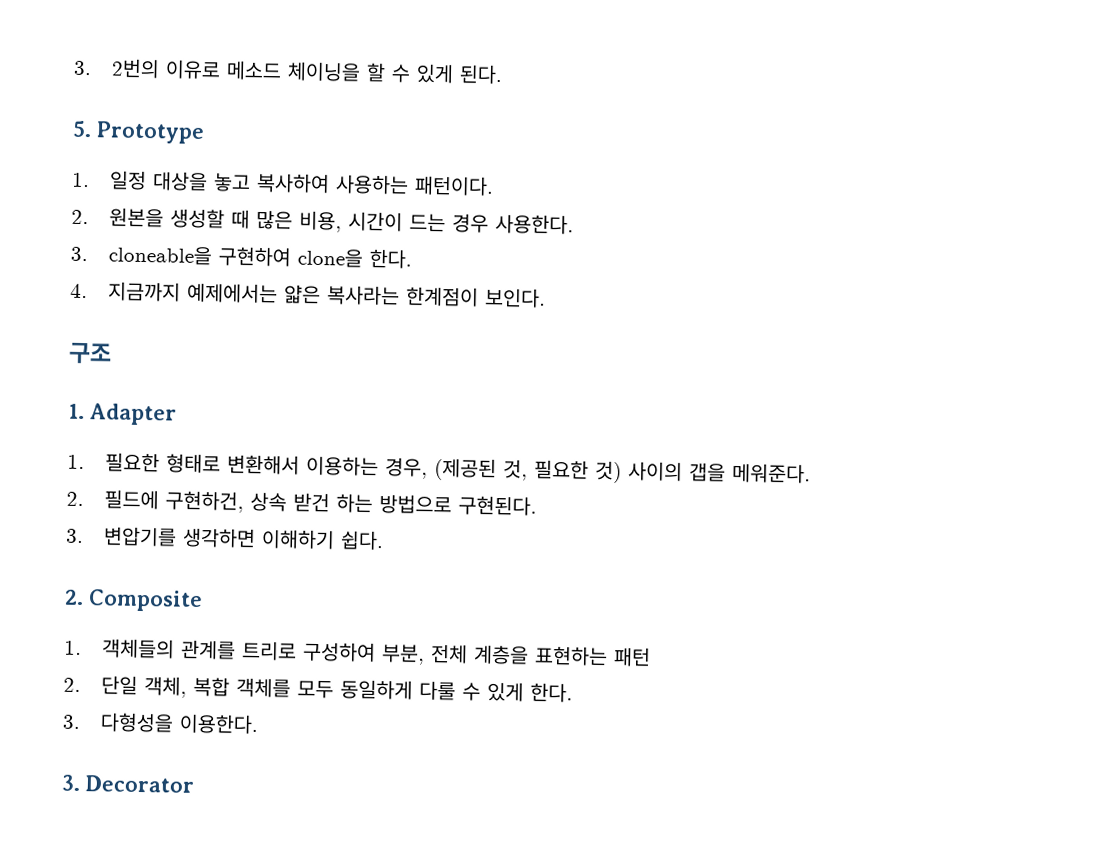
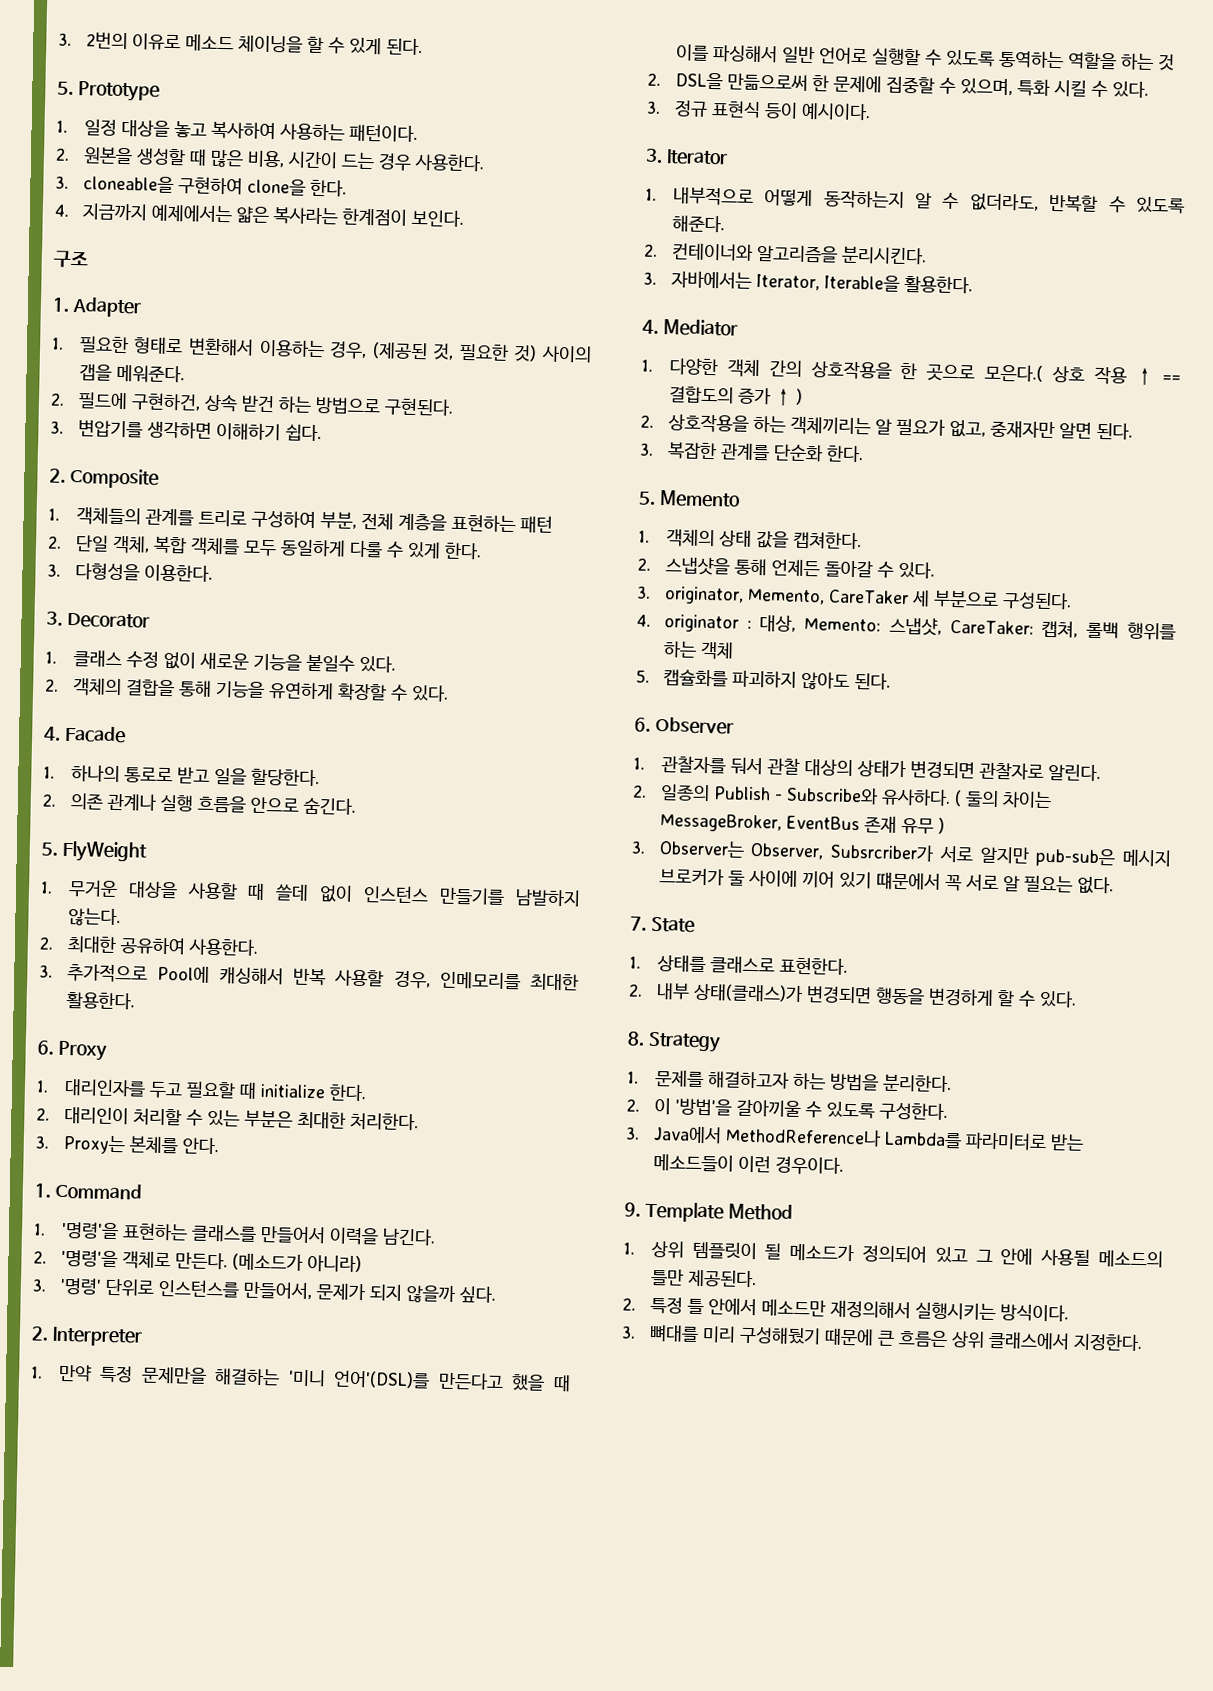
(195, 784) none -> [45,650,396,673] [45,678,449,702] [44,725,126,744] [43,764,320,787] [42,792,356,815] [41,840,147,863] [40,880,581,907] [67,908,121,927] [39,936,258,956] [39,963,579,991] [65,991,135,1010] [37,1040,107,1061] [36,1078,367,1102] [36,1106,419,1131] [35,1134,219,1155] [34,1182,142,1200] [33,1221,436,1246] [33,1249,362,1273] [32,1277,496,1304] [31,1326,143,1347] [30,1363,571,1392] [675,44,1175,71] [647,72,1149,98] [646,99,871,121] [645,148,728,166] [645,187,1185,214] [671,215,725,233] [644,243,927,265] [643,270,973,294] [642,319,738,337] [641,357,1181,386] [668,386,803,406] [640,413,1133,440] [639,442,864,463] [638,490,740,508] [638,529,862,551] [637,556,935,579] [637,585,1072,610] [636,614,1176,641] [662,641,734,660] [635,668,891,690] [634,716,734,735] [633,756,1101,782] [632,784,1052,809] [659,813,945,834] [631,840,1172,868] [658,867,1114,895] [630,916,695,933] [629,954,848,975] [628,982,1077,1008] [627,1031,721,1053] [627,1070,952,1093] [626,1098,948,1121] [626,1126,1084,1152] [652,1154,844,1175] [624,1201,793,1223] [623,1240,1163,1268] [650,1268,757,1288] [622,1296,1069,1322] [621,1324,1143,1352] // 1. 클래스 수정 없이 새로운 기능을 붙일수 있다. // 2. 객체의 결합을 통해 기능을 유연하게 확장할 수 있다. // 4. Facade // 1. 하나의 통로로 받고 일을 할당한다. // 2. 의존 관계나 실행 흐름을 안으로 숨긴다. // 5. FlyWeight // 1. 무거운 대상을 사용할 때 쓸데 없이 인스턴스 만들기를 남발하지 않는다. // 2. 최대한 공유하여 사용한다. // 3. 추가적으로 Pool에 캐싱해서 반복 사용할 경우, 인메모리를 최대한 활용한다. // 6. Proxy // 1. 대리인자를 두고 필요할 때 initialize 한다. // 2. 대리인이 처리할 수 있는 부분은 최대한 처리한다. // 3. Proxy는 본체를 안다. // 1. Command // 1. '명령'을 표현하는 클래스를 만들어서 이력을 남긴다. // 2. '명령'을 객체로 만든다. (메소드가 아니라) // 3. '명령' 단위로 인스턴스를 만들어서, 문제가 되지 않을까 싶다. // 2. Interpreter // 1. 만약 특정 문제만을 해결하는 '미니 언어'(DSL)를 만든다고 했을 때 이를 파싱해서 일반 언어로 실행할 수 있도록 통역하는 역할을 하는 것 // 2. DSL을 만듦으로써 한 문제에 집중할 수 있으며, 특화 시킬 수 있다. // 3. 정규 표현식 등이 예시이다. // 3. Iterator // 1. 내부적으로 어떻게 동작하는지 알 수 없더라도, 반복할 수 있도록 해준다. // 2. 컨테이너와 알고리즘을 분리시킨다. // 3. 자바에서는 Iterator, Iterable을 활용한다. // 4. Mediator // 1. 다양한 객체 간의 상호작용을 한 곳으로 모은다.( 상호 작용 ↑ == 결합도의 증가 ↑ ) // 2. 상호작용을 하는 객체끼리는 알 필요가 없고, 중재자만 알면 된다. // 3. 복잡한 관계를 단순화 한다. // 5. Memento // 1. 객체의 상태 값을 캡쳐한다. // 2. 스냅샷을 통해 언제든 돌아갈 수 있다. // 3. originator, Memento, CareTaker 세 부분으로 구성된다. // 4. originator : 대상, Memento: 스냅샷, CareTaker: 캡쳐, 롤백 행위를 하는 객체 // 5. 캡슐화를 파괴하지 않아도 된다. // 6. Observer // 1. 관찰자를 둬서 관찰 대상의 상태가 변경되면 관찰자로 알린다. // 2. 일종의 Publish - Subscribe와 유사하다. ( 둘의 차이는 MessageBroker, EventBus 존재 유무 ) // 3. Observer는 Observer, Subsrcriber가 서로 알지만 pub-sub은 메시지 브로커가 둘 사이에 끼어 있기 떄문에서 꼭 서로 알 필요는 없다. // 7. State // 1. 상태를 클래스로 표현한다. // 2. 내부 상태(클래스)가 변경되면 행동을 변경하게 할 수 있다. // 8. Strategy // 1. 문제를 해결하고자 하는 방법을 분리한다. // 2. 이 '방법'을 갈아끼울 수 있도록 구성한다. // 3. Java에서 MethodReference나 Lambda를 파라미터로 받는 메소드들이 이런 경우이다. // 9. Template Method // 1. 상위 템플릿이 될 메소드가 정의되어 있고 그 안에 사용될 메소드의 틀만 제공된다. // 2. 특정 틀 안에서 메소드만 재정의해서 실행시키는 방식이다. // 3. 뼈대를 미리 구성해뒀기 때문에 큰 흐름은 상위 클래스에서 지정한다.

